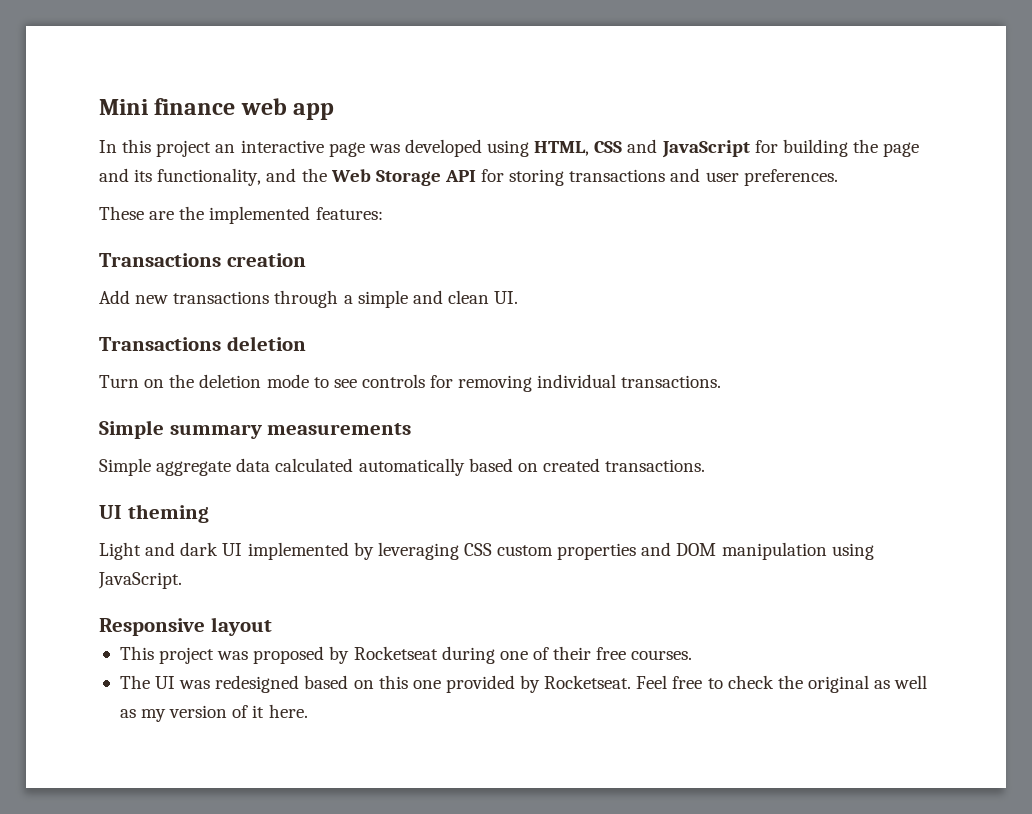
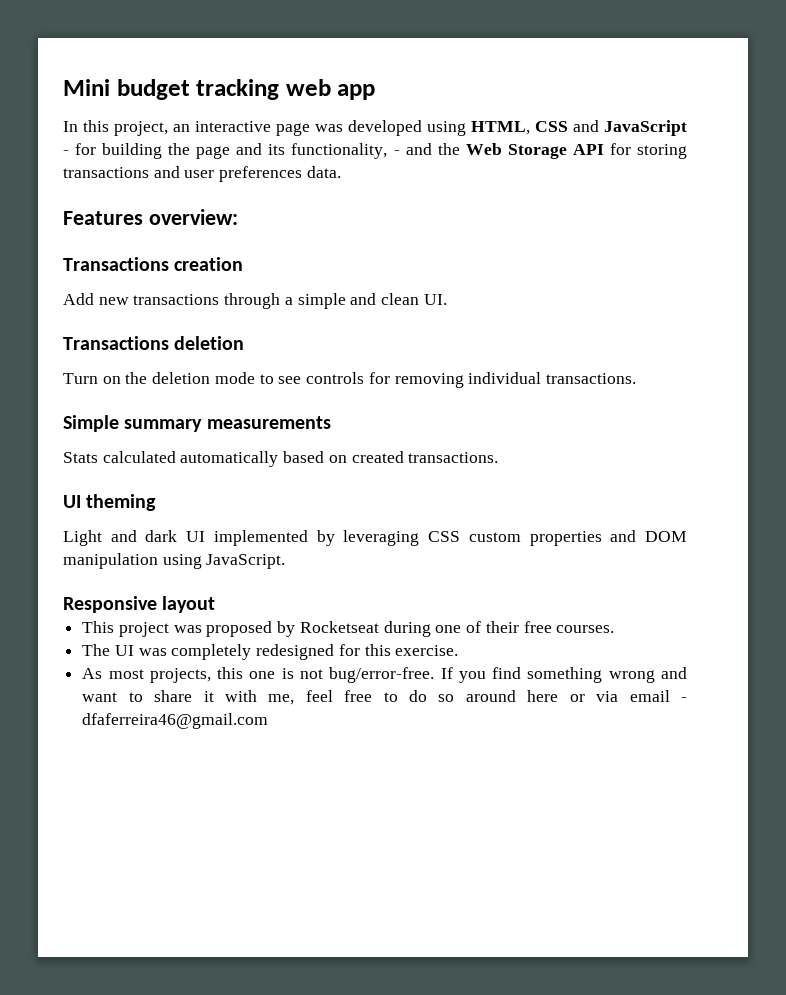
[154,98,236,115] finance -> [116,79,280,100] budget tracking
[156,140,212,157] project -> [114,121,168,136] project,
(750, 149) none -> [63,150,69,155] -
(262, 177) none -> [393,150,400,155] -
[743,169,838,186] [99,206,383,224] preferences. // These are the implemented features: -> [219,166,341,182] [63,209,238,225] preferences data. // Features overview:
[99,458,271,476] Simple aggregate data -> [63,452,98,463] Stats
[215,675,928,693] [119,704,308,722] redesigned based on this one provided by Rocketseat. Feel free to check the original as well as my version of it here. -> [171,644,459,660] [82,667,688,683] [82,690,687,705] [82,713,269,729] completely redesigned for this exercise. // As most projects, this one is not bug/error-free. If you find something wrong and want to share it with me, feel free to do so around here or via email - dfaferreira46@gmail.com

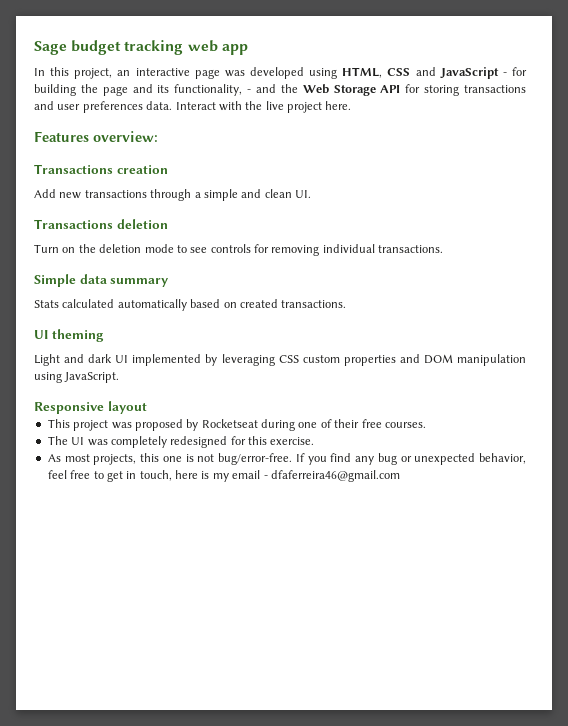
[63,79,110,96] Mini -> [34,41,67,55] Sage
(341, 172) none -> [175,101,352,113] Interact with the live project here.
(119, 423) none -> [79,274,107,284] data
[206,416,331,429] measurements -> (169, 282) none
[527,667,688,683] [82,690,619,705] something wrong and want to share it with me, feel free to do so around here or via -> [355,453,526,465] [47,470,229,482] any bug or unexpected behavior, feel free to get in touch, here is my

